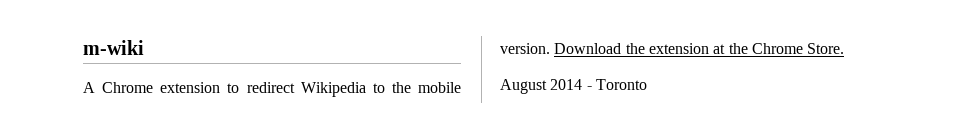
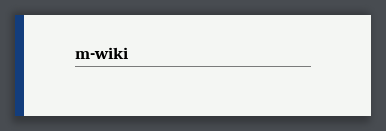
[83,82,461,97] [500,43,845,54] [500,79,647,94] // A Chrome extension to redirect Wikipedia to the mobile version. Download the extension at the Chrome Store. // August 2014 - Toronto -> (128, 53) none

